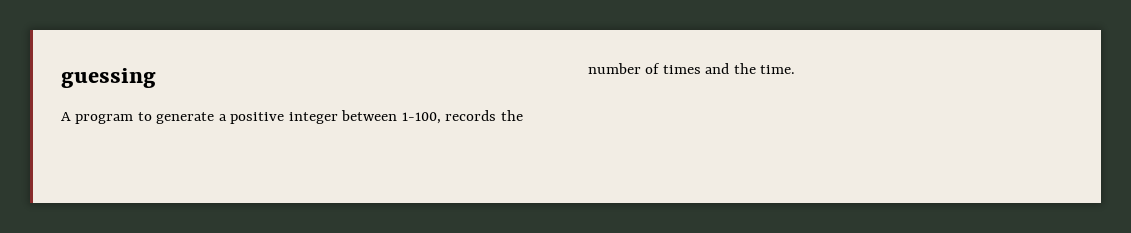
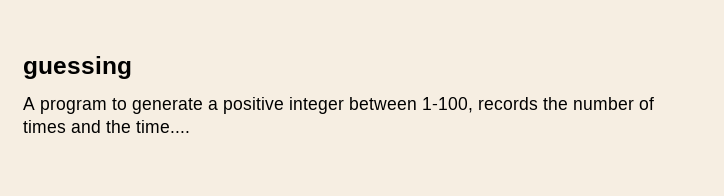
[760,65,796,74] time. -> [136,120,190,133] time....

